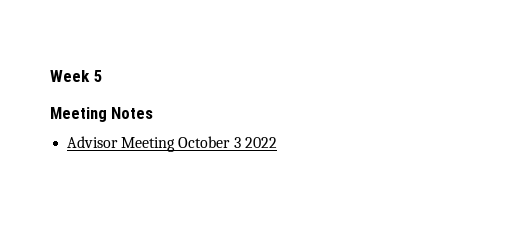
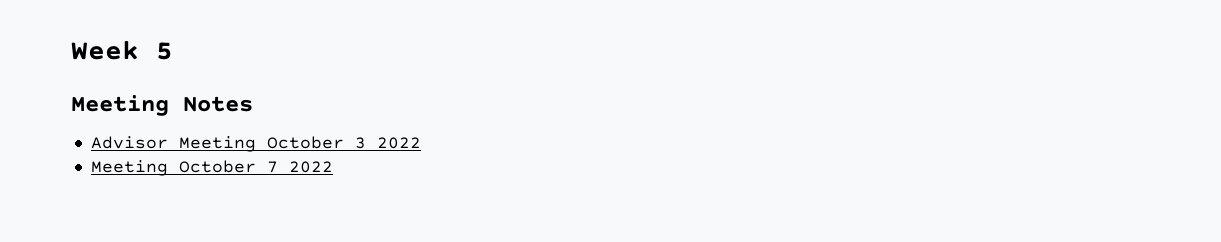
(277, 142) none -> [90,160,333,176] // Meeting October 7 2022

